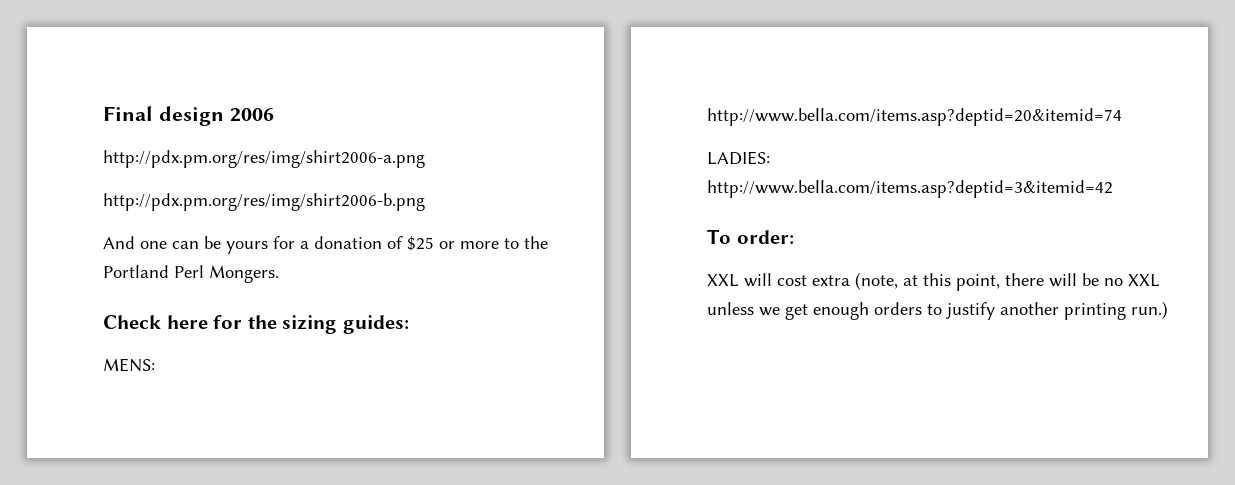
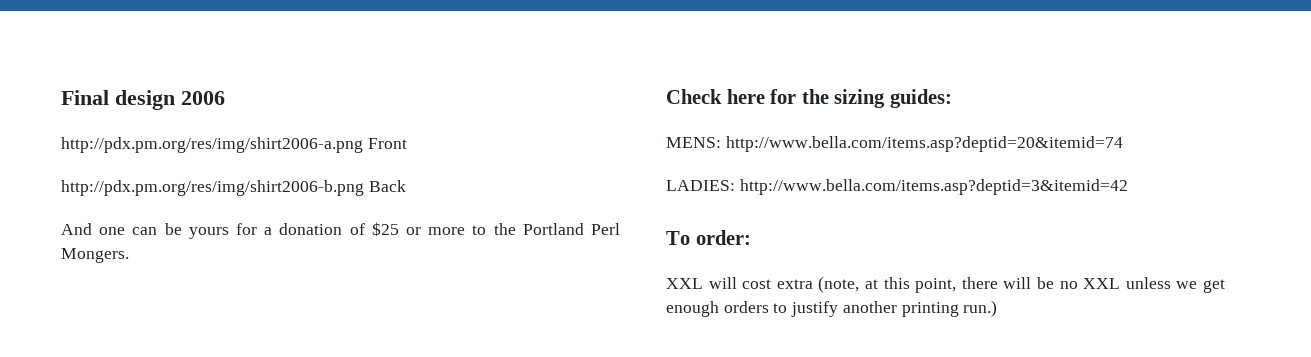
(425, 159) none -> [367,138,407,149] Front
(425, 202) none -> [368,180,406,192] Back

